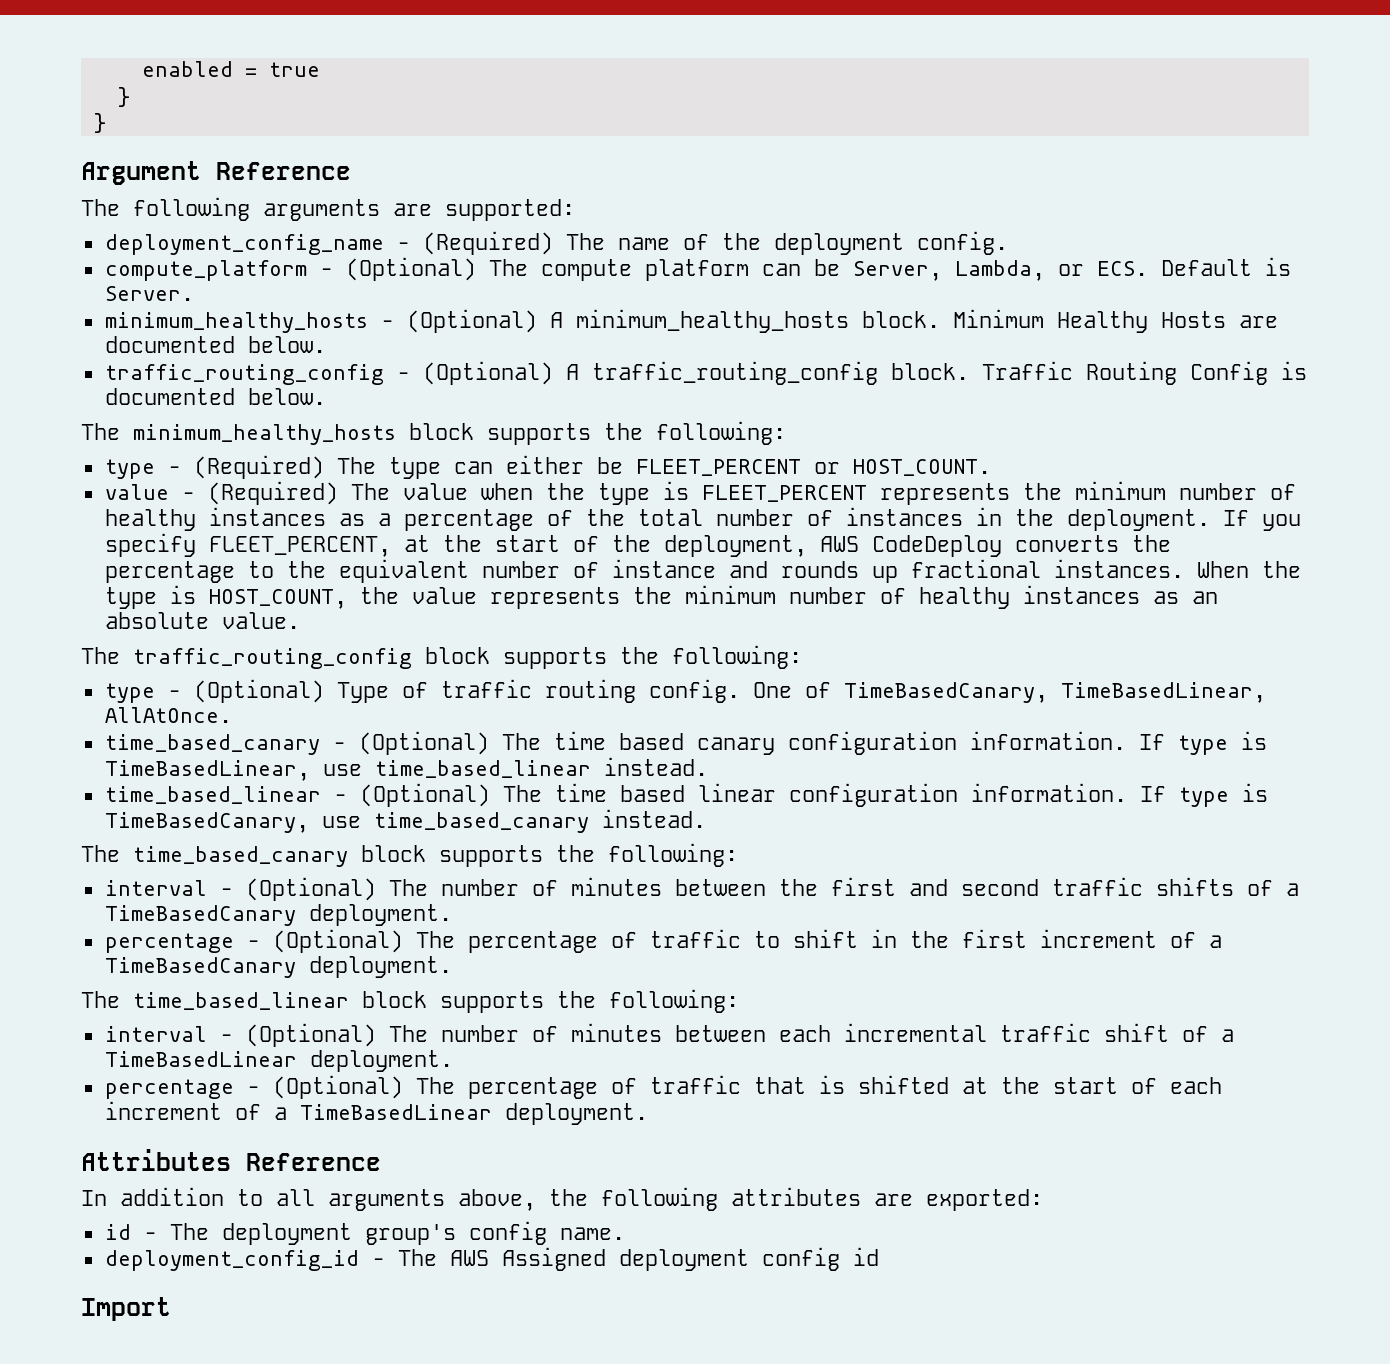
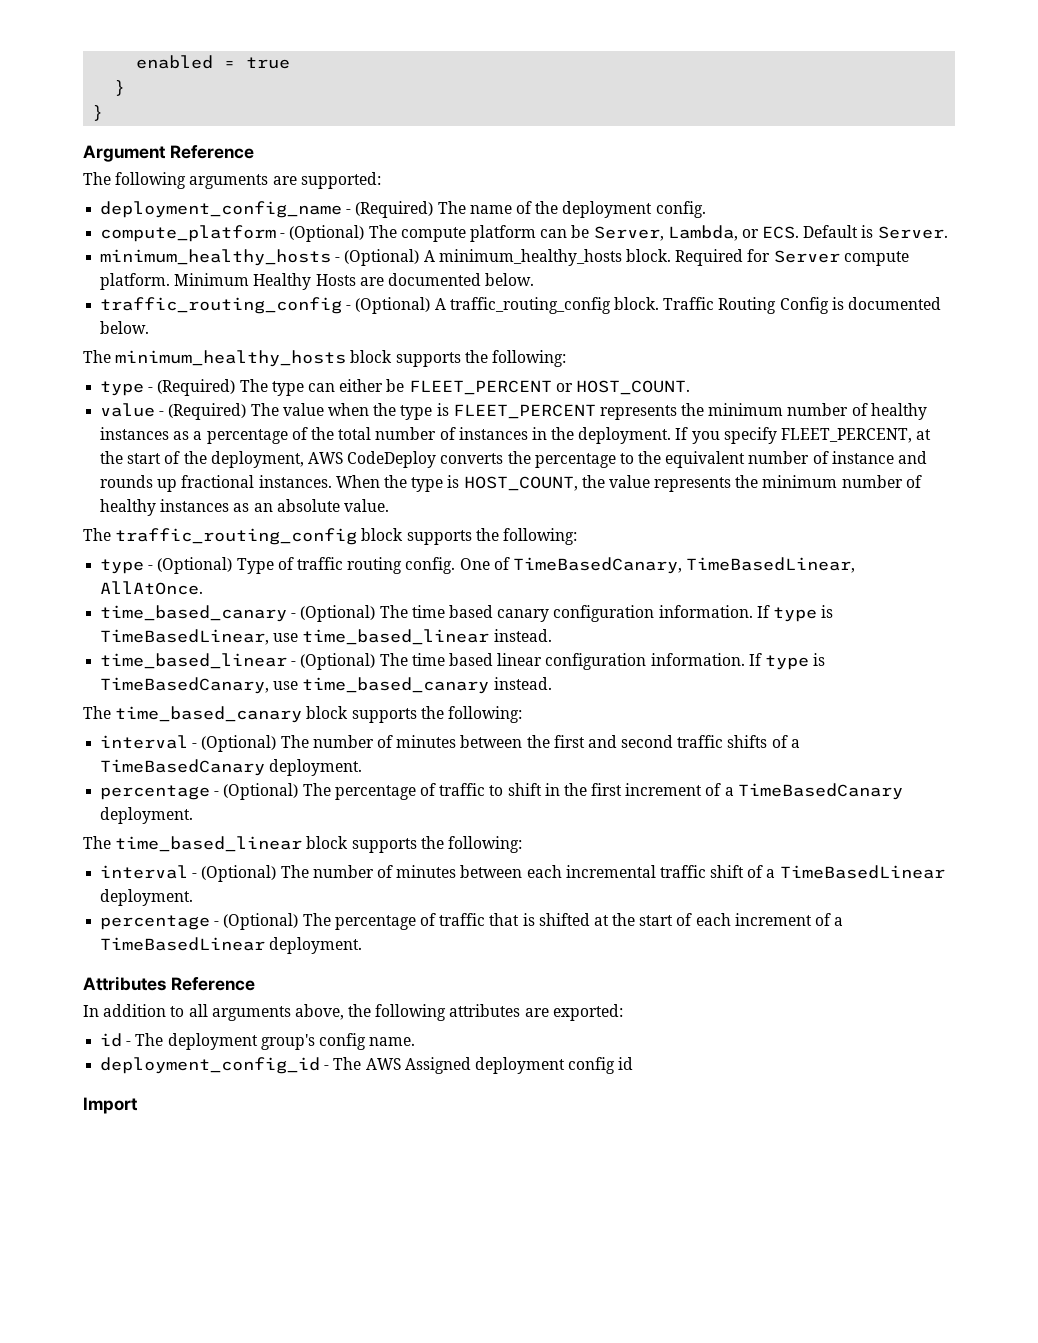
(940, 319) none -> [675,249,909,266] [100,273,171,290] Required for Server compute platform.

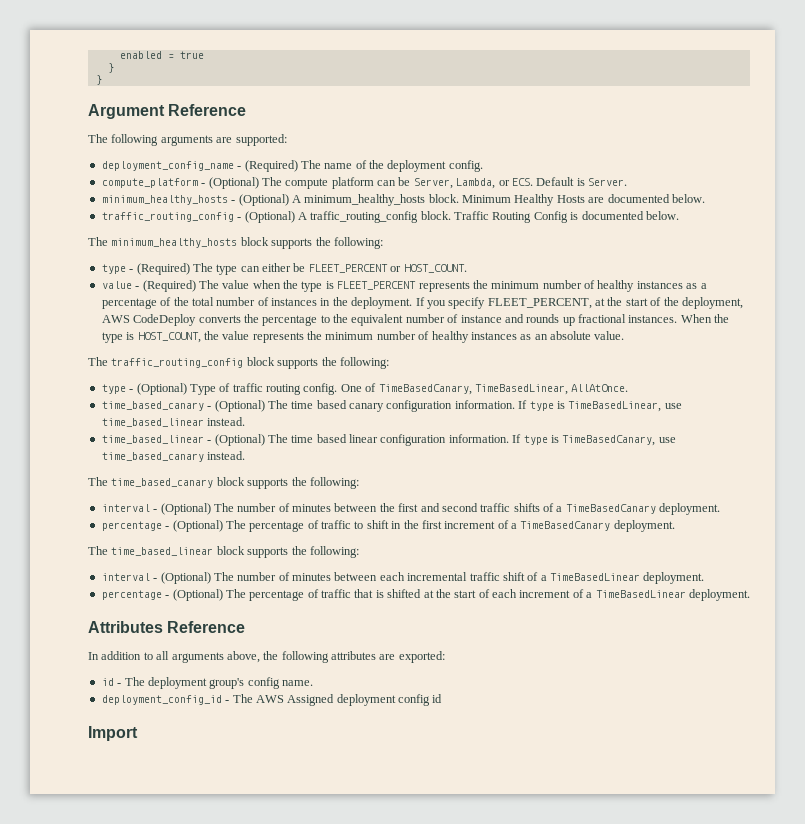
[675,249,909,266] [100,273,171,290] Required for Server compute platform. -> (459, 198) none

